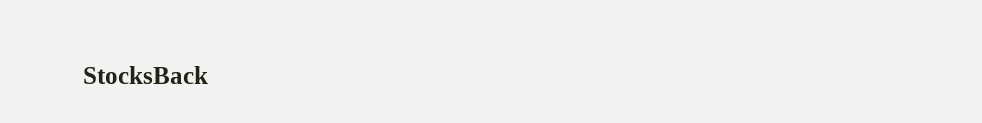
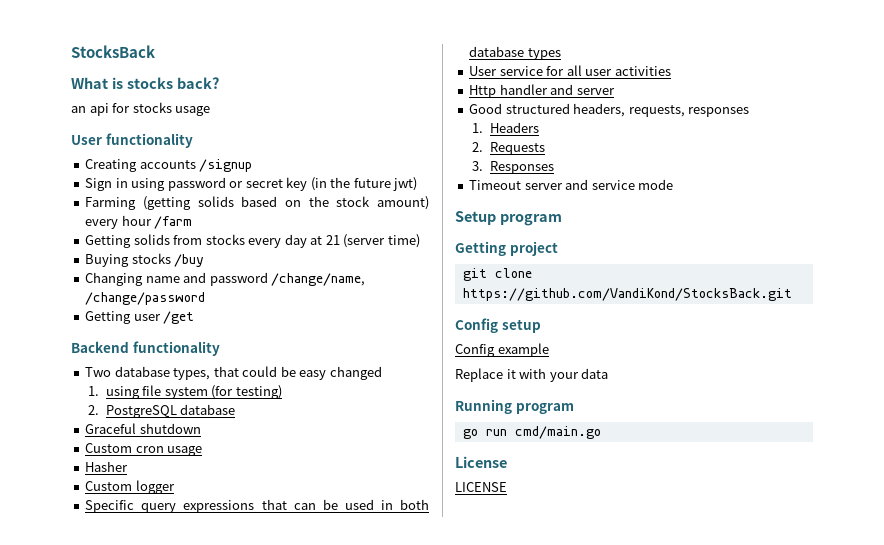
(208, 75) none -> [71,77,219,89] [71,102,211,116] [71,133,193,148] [85,159,253,172] [85,177,418,191] [85,196,429,210] [85,215,193,229] [85,234,420,248] [85,253,205,267] [85,272,366,286] [85,292,206,305] [85,311,195,324] [71,341,220,356] [85,366,382,380] [88,385,282,399] [88,404,236,418] [85,423,201,434] [85,443,203,456] [85,461,129,472] [85,480,175,494] [85,499,429,513] [469,46,561,60] [469,65,671,76] [469,84,615,98] [469,103,750,117] [472,122,539,133] [472,142,545,155] [472,161,554,174] [469,179,674,190] [455,211,562,226] [455,241,558,256] [462,268,532,281] [462,288,792,301] [455,318,541,333] [455,343,549,357] [455,368,609,382] [455,399,574,414] [462,426,601,439] [455,456,507,468] [455,482,507,492] // What is stocks back? // an api for stocks usage // User functionality // Creating accounts /signup // Sign in using password or secret key (in the future jwt) // Farming (getting solids based on the stock amount) every hour /farm // Getting solids from stocks every day at 21 (server time) // Buying stocks /buy // Changing name and password /change/name, /change/password // Getting user /get // Backend functionality // Two database types, that could be easy changed // 1. using file system (for testing) // 2. PostgreSQL database // Graceful shutdown // Custom cron usage // Hasher // Custom logger // Specific query expressions that can be used in both database types // User service for all user activities // Http handler and server // Good structured headers, requests, responses // 1. Headers // 2. Requests // 3. Responses // Timeout server and service mode // Setup program // Getting project // git clone https://github.com/VandiKond/StocksBack.git // Config setup // Config example // Replace it with your data // Running program // go run cmd/main.go // License // LICENSE

